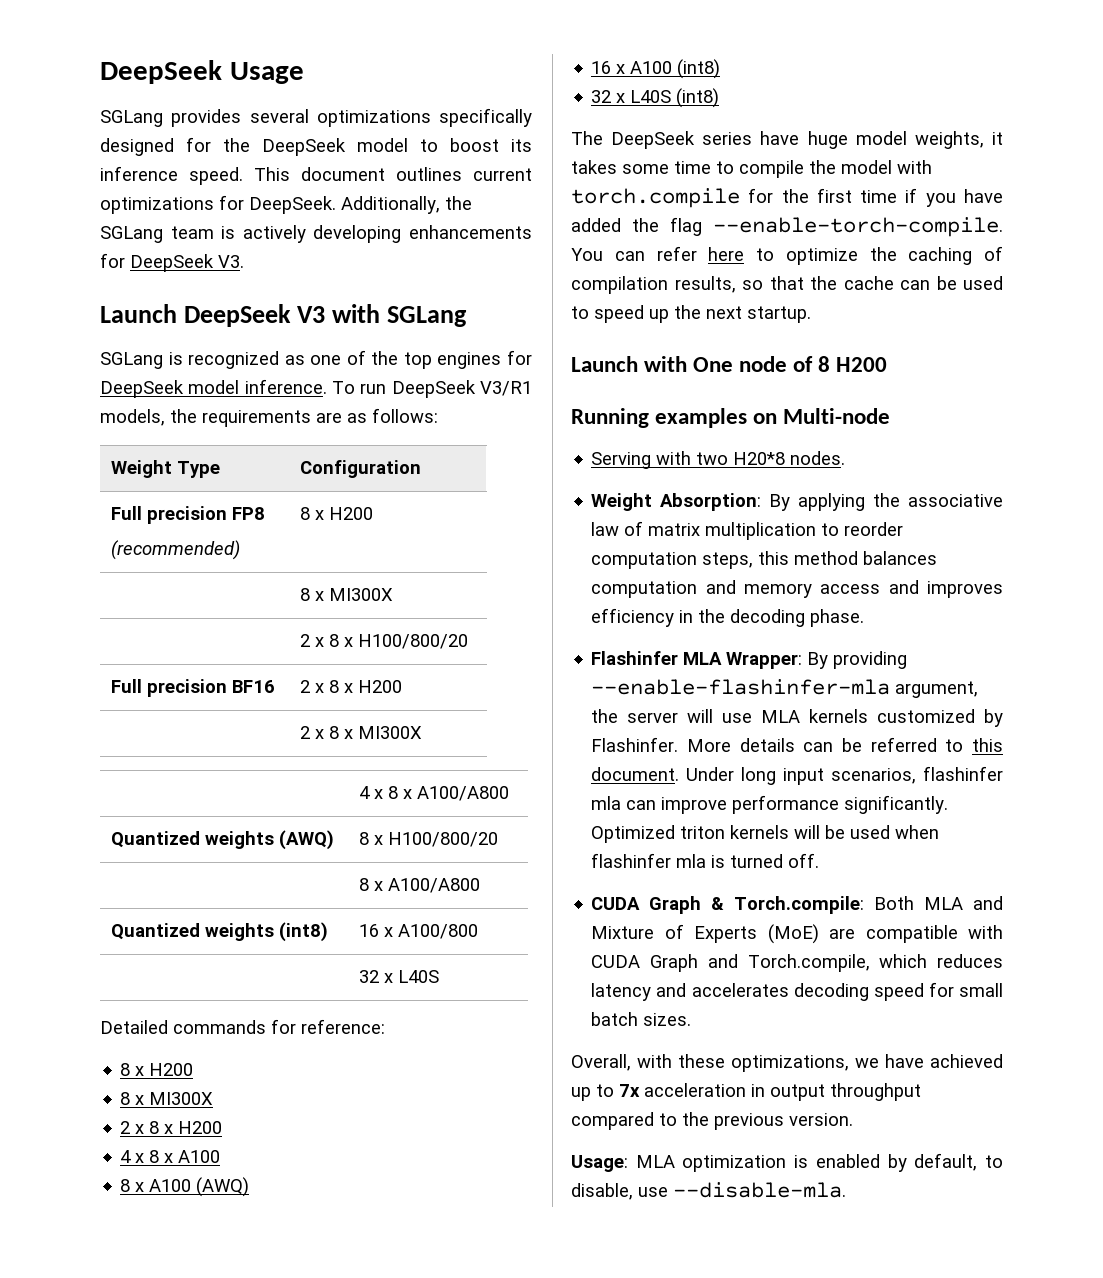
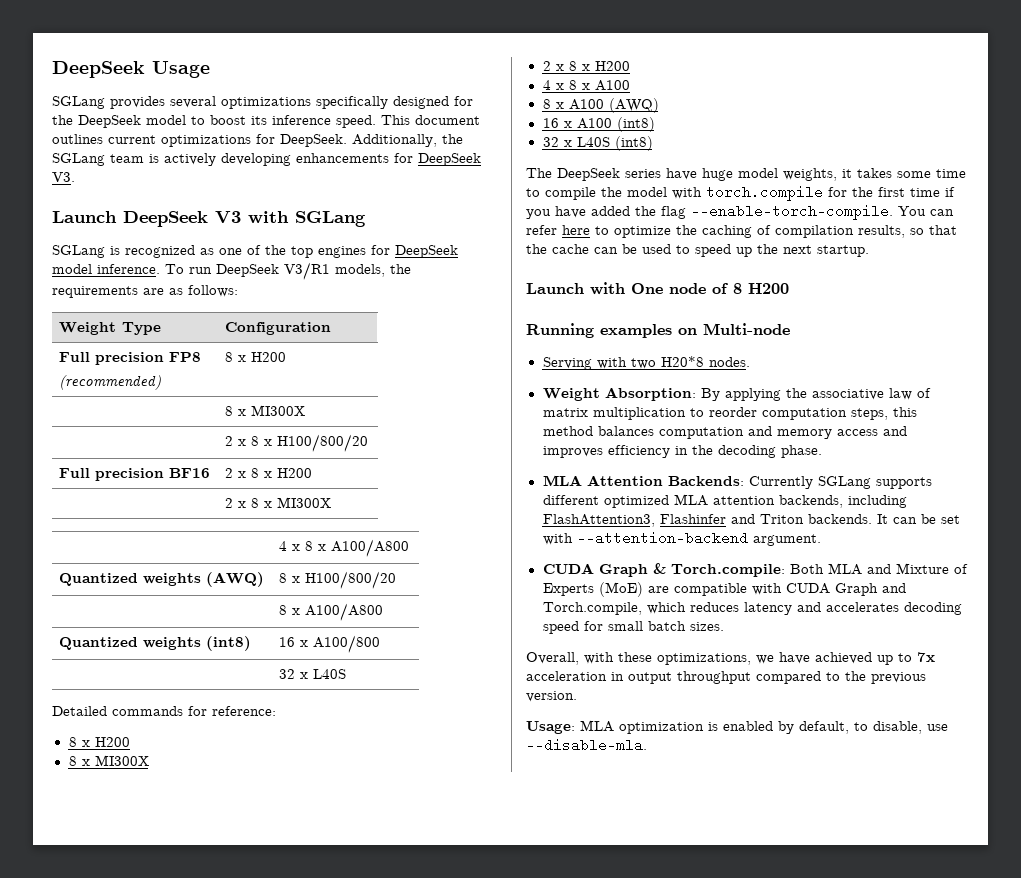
[591,651,908,669] [591,679,979,698] [591,709,1003,727] [591,737,1003,752] [591,766,1003,785] [591,795,949,814] [591,825,940,843] [591,853,820,868] Flashinfer MLA Wrapper: By providing --enable-flashinfer-mla argument, the server will use MLA kernels customized by Flashinfer. More details can be referred to this document. Under long input scenarios, flashinfer mla can improve performance significantly. Optimized triton kernels will be used when flashinfer mla is turned off. -> [542,475,932,489] [542,494,907,508] [542,514,960,527] [542,531,821,546] MLA Attention Backends: Currently SGLang supports different optimized MLA attention backends, including FlashAttention3, Flashinfer and Triton backends. It can be set with --attention-backend argument.

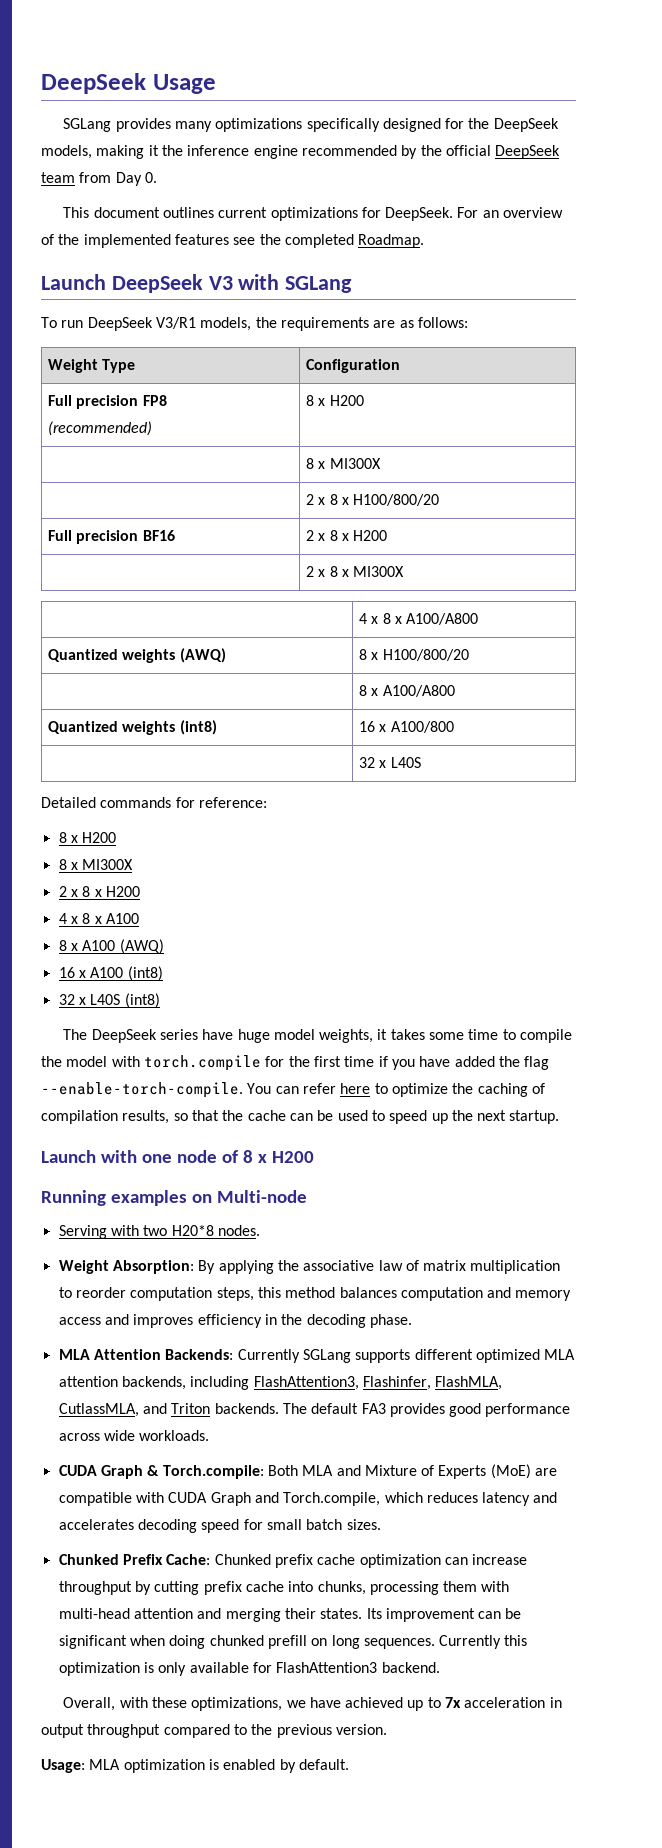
[170,96,216,108] several -> [174,121,212,132] many
[146,115,376,128] model to boost its inference speed. -> [41,145,561,159] [41,172,157,186] models, making it the inference engine recommended by the official DeepSeek team from Day 0. //
[352,134,463,147] [52,153,481,166] [52,172,75,182] Additionally, the SGLang team is actively developing enhancements for DeepSeek V3. -> [457,207,564,218] [41,234,425,248] For an overview of the implemented features see the completed Roadmap.
[52,245,458,258] [52,264,160,274] SGLang is recognized as one of the top engines for DeepSeek model inference. -> (353, 284) none
[631,283,663,294] One -> [141,1154,172,1163] one
(742, 288) none -> [257,1154,267,1163] x
[659,514,960,524] [542,531,821,546] Flashinfer and Triton backends. It can be set with --attention-backend argument. -> [362,1376,503,1390] [58,1403,571,1417] [58,1430,210,1441] Flashinfer, FlashMLA, CutlassMLA, and Triton backends. The default FA3 provides good performance across wide workloads.
(724, 626) none -> [58,1554,528,1568] [58,1581,510,1595] [58,1608,522,1622] [58,1635,528,1649] [58,1662,440,1676] // Chunked Prefix Cache: Chunked prefix cache optimization can increase throughput by cutting prefix cache into chunks, processing them with multi-head attention and merging their states. Its improvement can be significant when doing chunked prefill on long sequences. Currently this optimization is only available for FlashAttention3 backend.
[799,721,948,734] [526,738,647,752] default, to disable, use --disable-mla. -> [298,1759,349,1770] default.

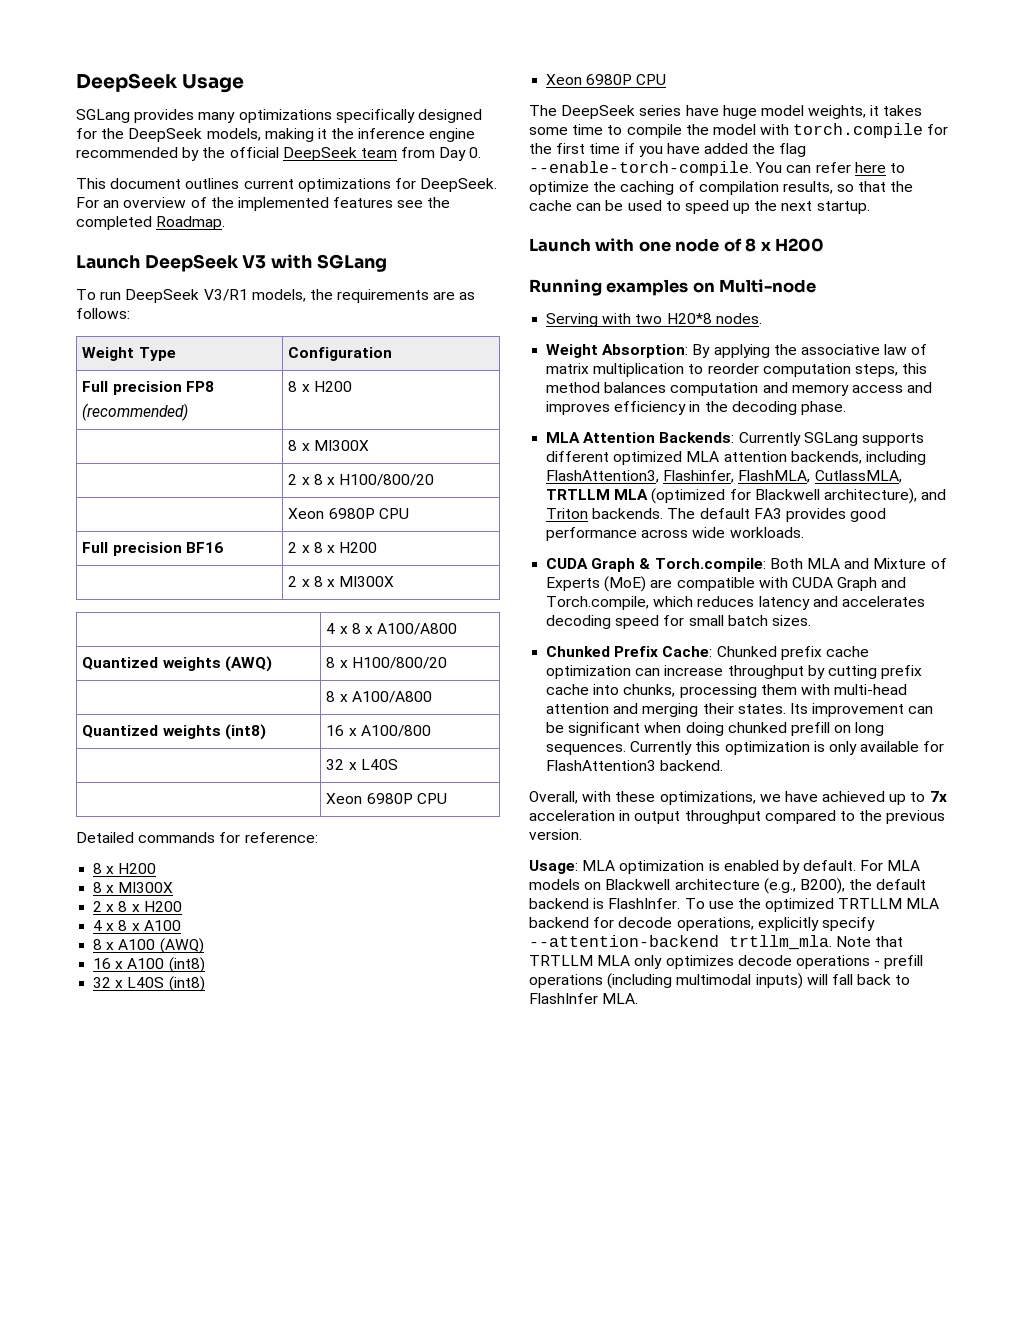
(440, 500) none -> [288,508,409,519] // | Xeon 6980P CPU
(421, 762) none -> [326,793,447,804] // | Xeon 6980P CPU
(160, 1000) none -> [546,74,667,85] // Xeon 6980P CPU
(139, 1410) none -> [546,488,917,504] TRTLLM MLA (optimized for Blackwell architecture),
(349, 1764) none -> [860,860,921,871] [529,878,927,894] [529,898,940,912] [529,917,875,931] [529,935,904,950] [529,955,924,969] [529,973,911,989] [529,993,639,1004] For MLA models on Blackwell architecture (e.g., B200), the default backend is FlashInfer. To use the optimized TRTLLM MLA backend for decode operations, explicitly specify --attention-backend trtllm_mla. Note that TRTLLM MLA only optimizes decode operations - prefill operations (including multimodal inputs) will fall back to FlashInfer MLA.

